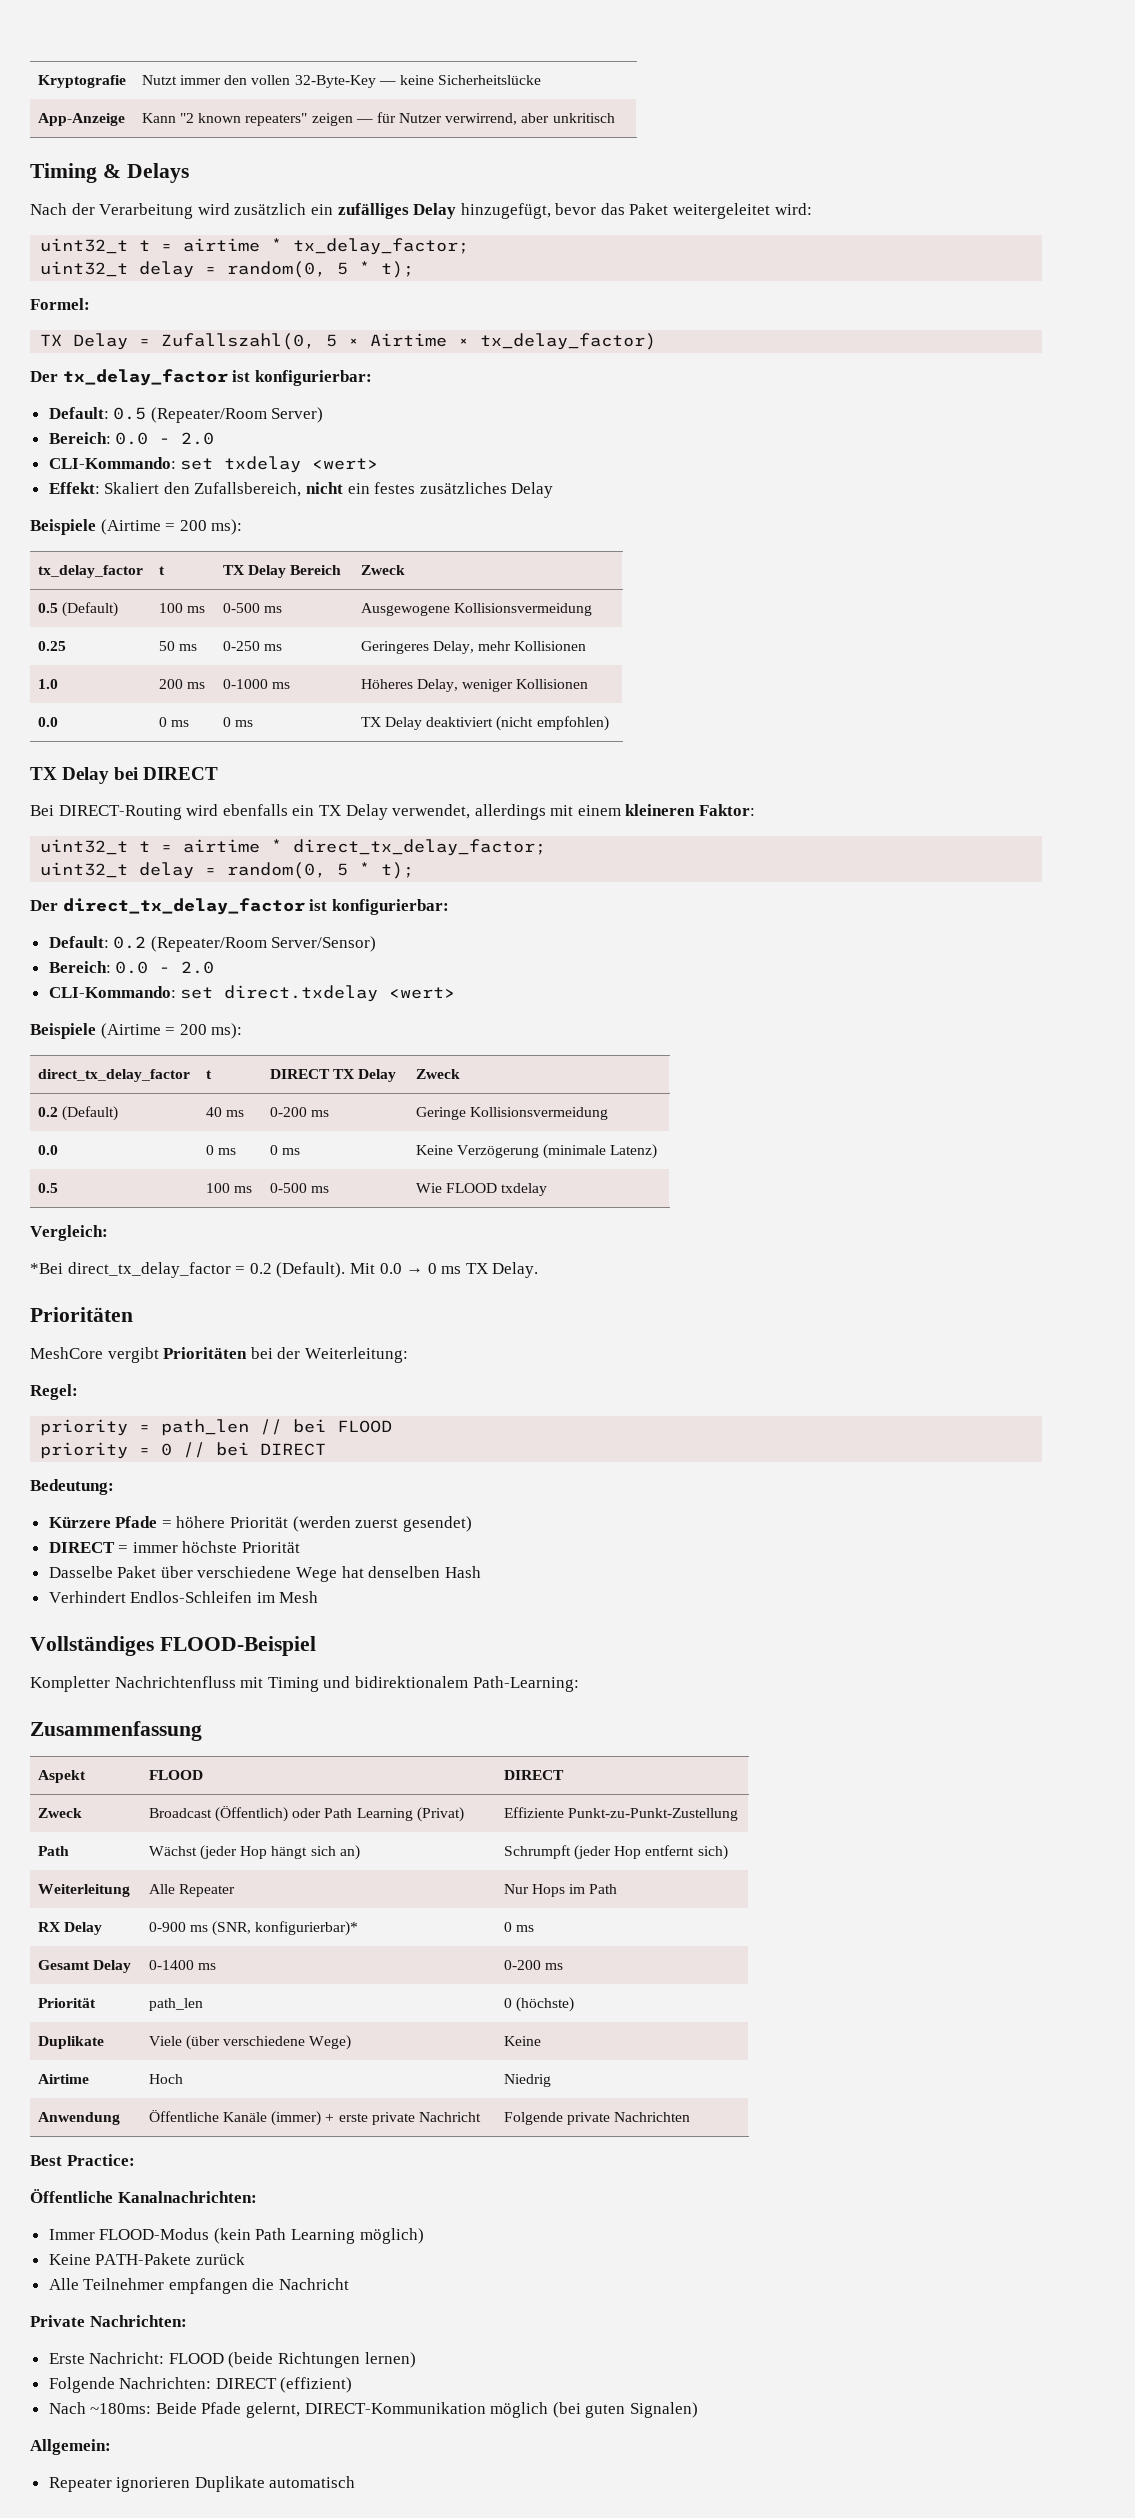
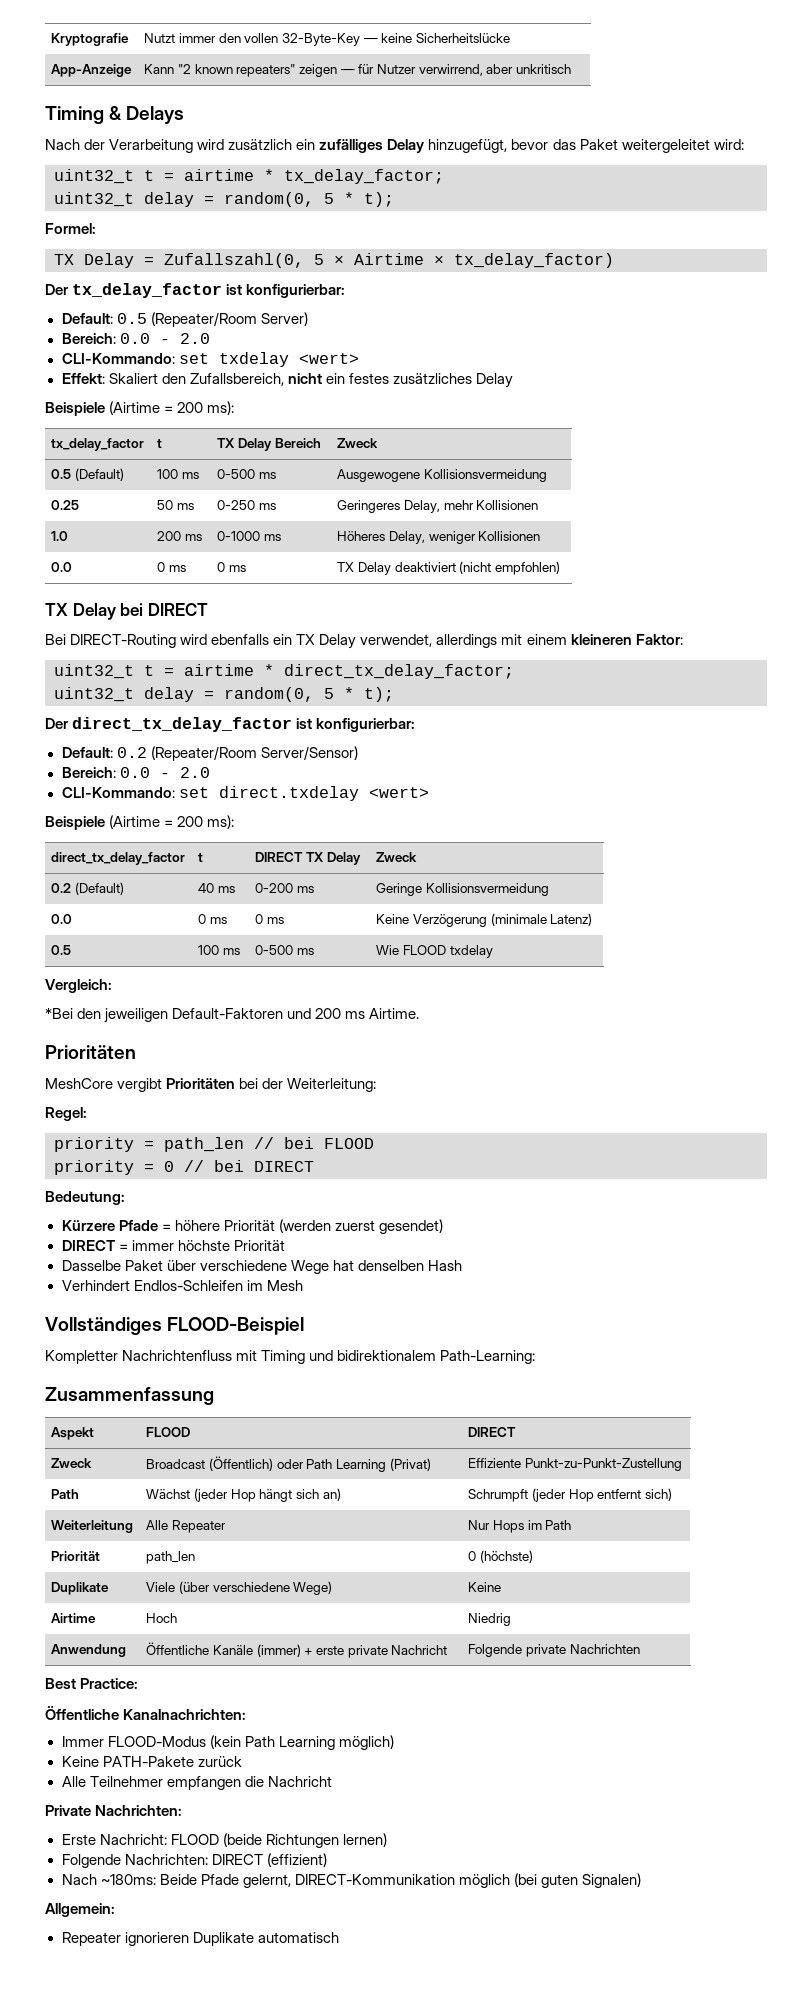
[67,1262,539,1278] direct_tx_delay_factor = 0.2 (Default). Mit 0.0 → 0 ms TX Delay. -> [77,1008,420,1023] den jeweiligen Default-Faktoren und 200 ms Airtime.
[37,1922,102,1935] [148,1921,359,1936] [503,1922,534,1932] [37,1960,131,1973] [148,1960,216,1970] [503,1960,563,1970] // RX Delay | 0-900 ms (SNR, konfigurierbar)* | 0 ms // Gesamt Delay | 0-1400 ms | 0-200 ms -> (572, 1525) none

